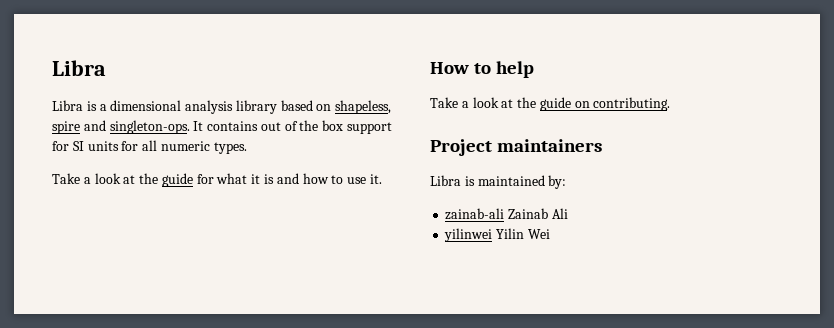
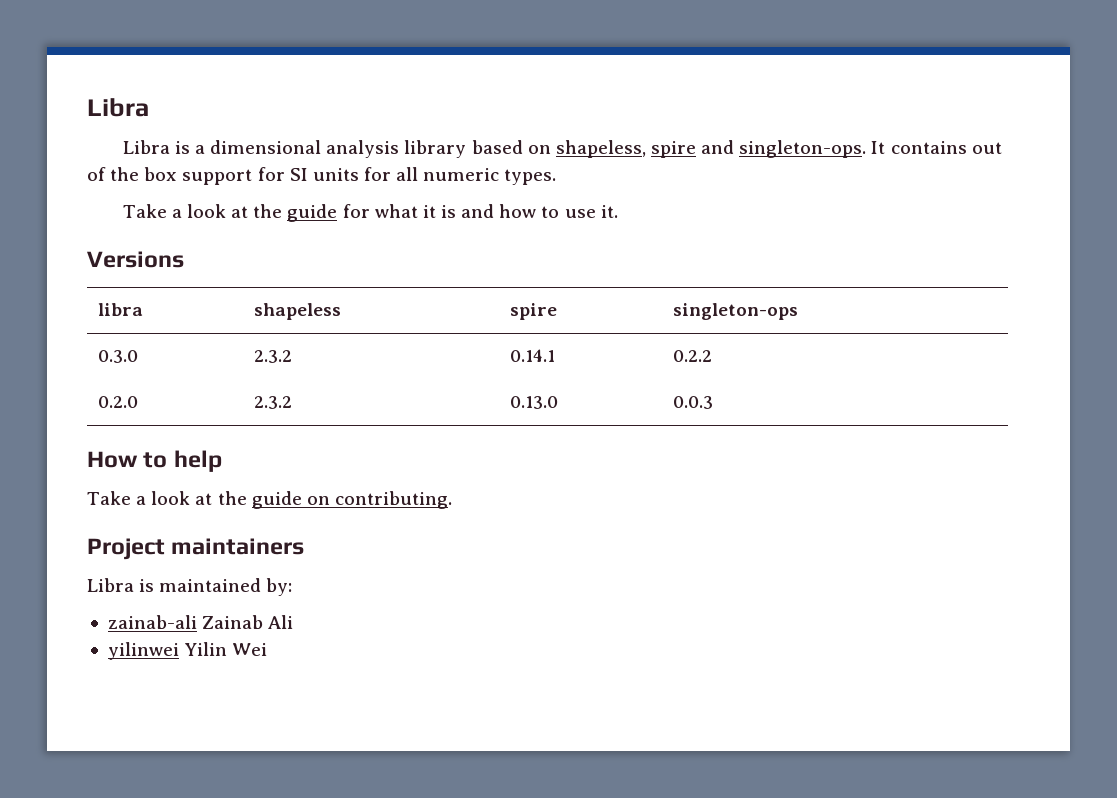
(382, 179) none -> [87,251,184,268] [97,303,143,316] [253,303,341,320] [509,303,557,320] [672,303,798,320] [97,350,138,363] [253,350,292,363] [509,349,555,362] [672,350,712,362] [97,396,138,408] [253,396,292,409] [509,396,558,409] [672,396,713,409] // Versions // libra | shapeless | spire | singleton-ops // 0.3.0 | 2.3.2 | 0.14.1 | 0.2.2 // 0.2.0 | 2.3.2 | 0.13.0 | 0.0.3

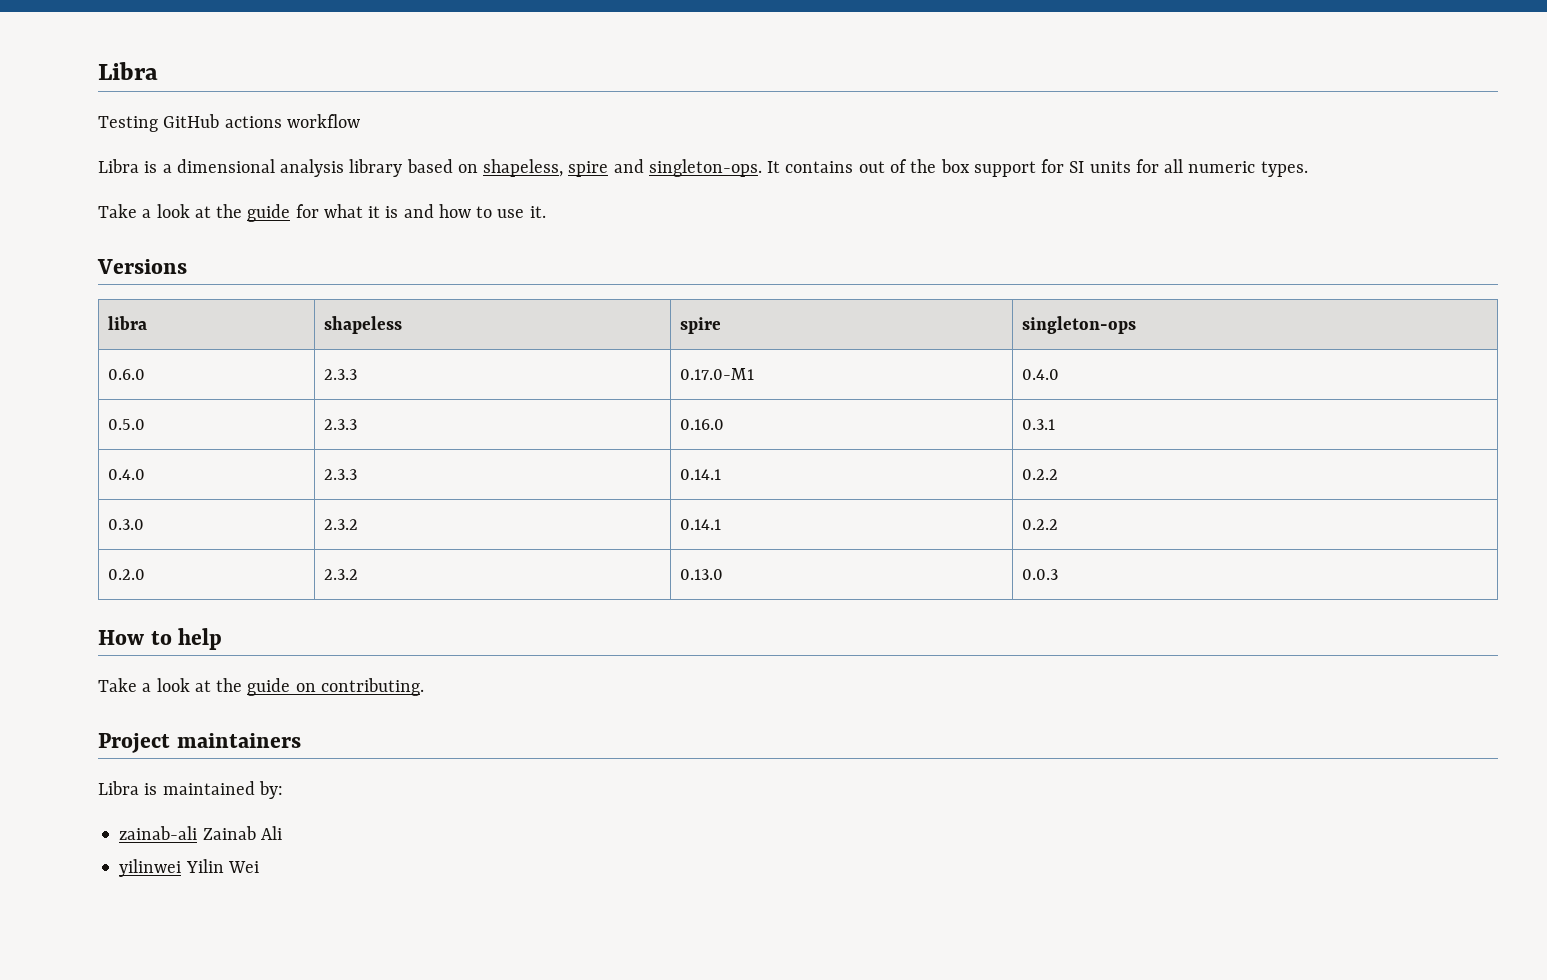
[87,98,149,117] Libra -> [98,62,158,80] [98,114,360,132] Libra // Testing GitHub actions workflow
(798, 311) none -> [108,369,146,380] [324,369,358,380] [680,368,755,380] [1022,369,1060,380] [108,419,146,430] [324,419,358,430] [680,419,725,430] [1022,419,1056,430] [108,469,146,480] [324,469,358,480] [680,469,722,480] [1022,469,1059,480] // 0.6.0 | 2.3.3 | 0.17.0-M1 | 0.4.0 // 0.5.0 | 2.3.3 | 0.16.0 | 0.3.1 // 0.4.0 | 2.3.3 | 0.14.1 | 0.2.2

